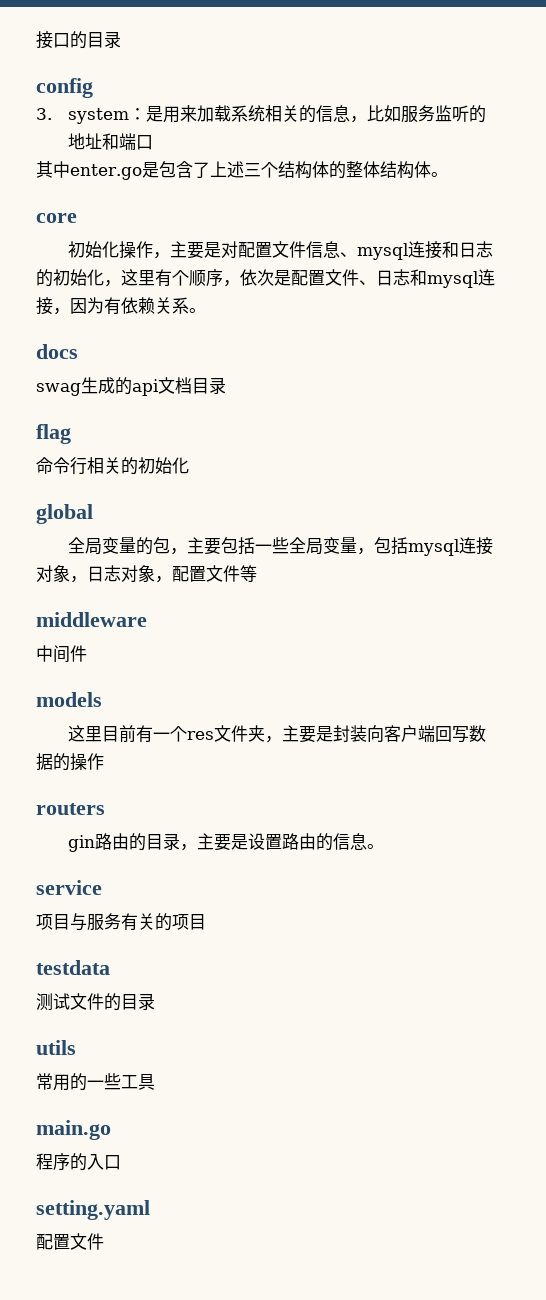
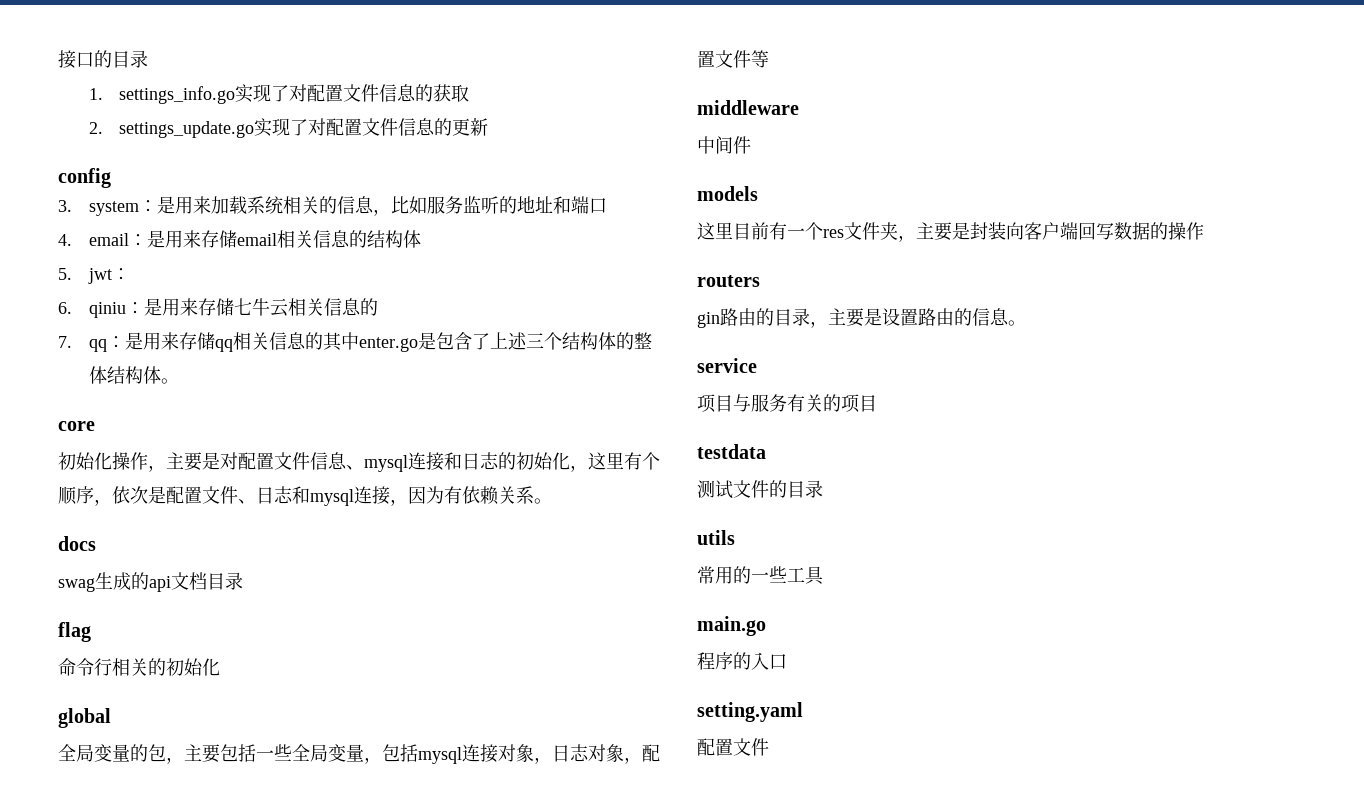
(121, 39) none -> [88,84,470,104] [88,118,489,138] // 1. settings_info.go实现了对配置文件信息的获取 // 2. settings_update.go实现了对配置文件信息的更新
(153, 142) none -> [58,230,421,248] [58,268,130,284] [58,298,378,318] [58,332,323,352] 4. email：是用来存储email相关信息的结构体 // 5. jwt： // 6. qiniu：是用来存储七牛云相关信息的 // 7. qq：是用来存储qq相关信息的

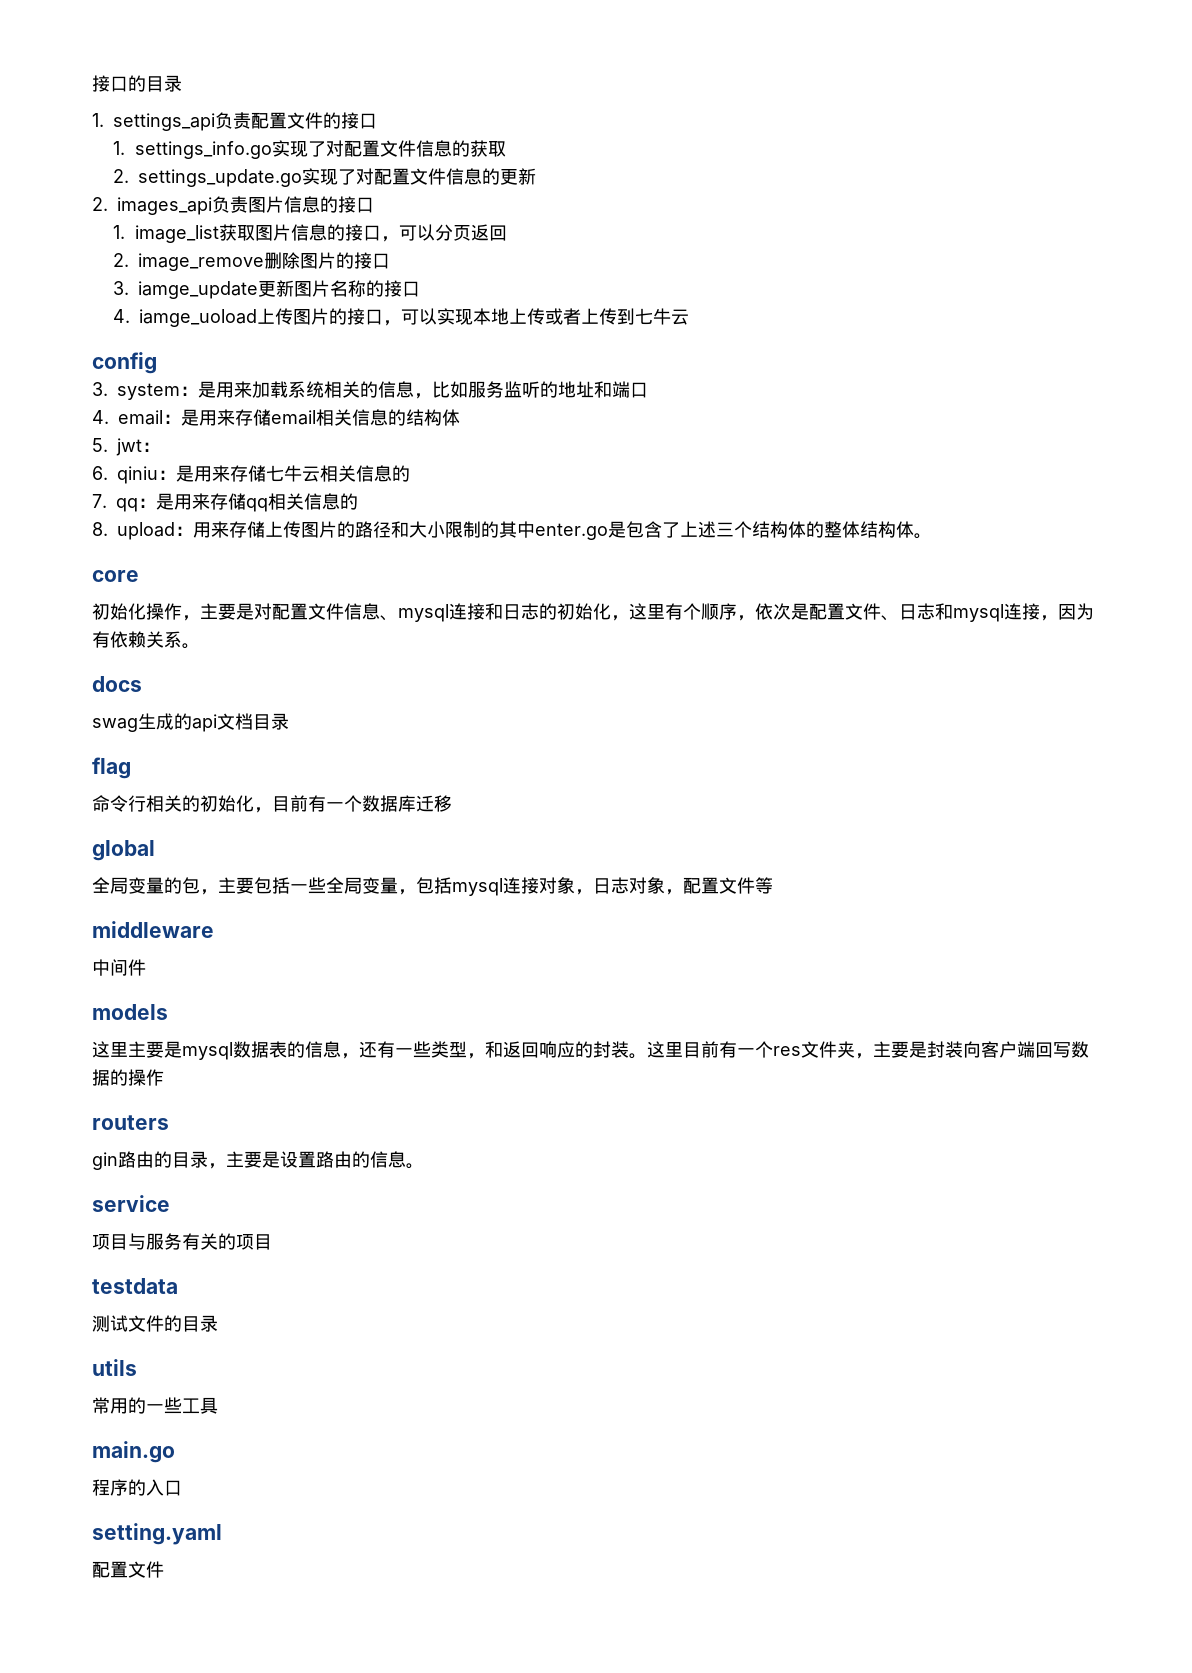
(148, 59) none -> [92,112,378,131] // 1. settings_api负责配置文件的接口
(489, 127) none -> [92,196,374,215] [113,224,507,243] [113,252,391,271] [113,280,421,299] [113,308,690,327] // 2. images_api负责图片信息的接口 // 1. image_list获取图片信息的接口，可以分页返回 // 2. image_remove删除图片的接口 // 3. iamge_update更新图片名称的接口 // 4. iamge_uoload上传图片的接口，可以实现本地上传或者上传到七牛云
(323, 341) none -> [92,521,499,540] // 8. upload：用来存储上传图片的路径和大小限制的
(220, 667) none -> [254,795,452,813] ，目前有一个数据库迁移
(733, 230) none -> [128,1041,683,1060] 主要是mysql数据表的信息，还有一些类型，和返回响应的封装。这里

